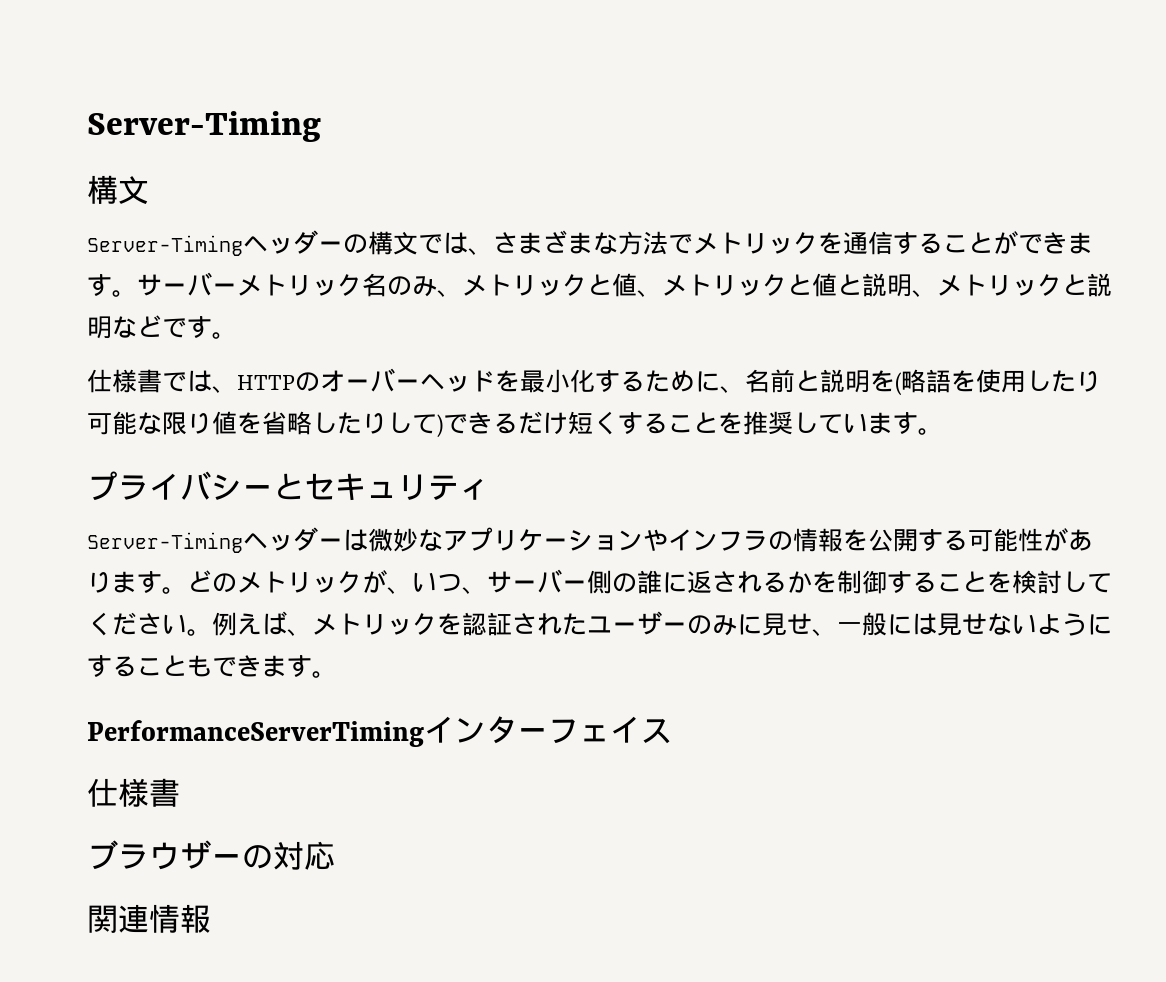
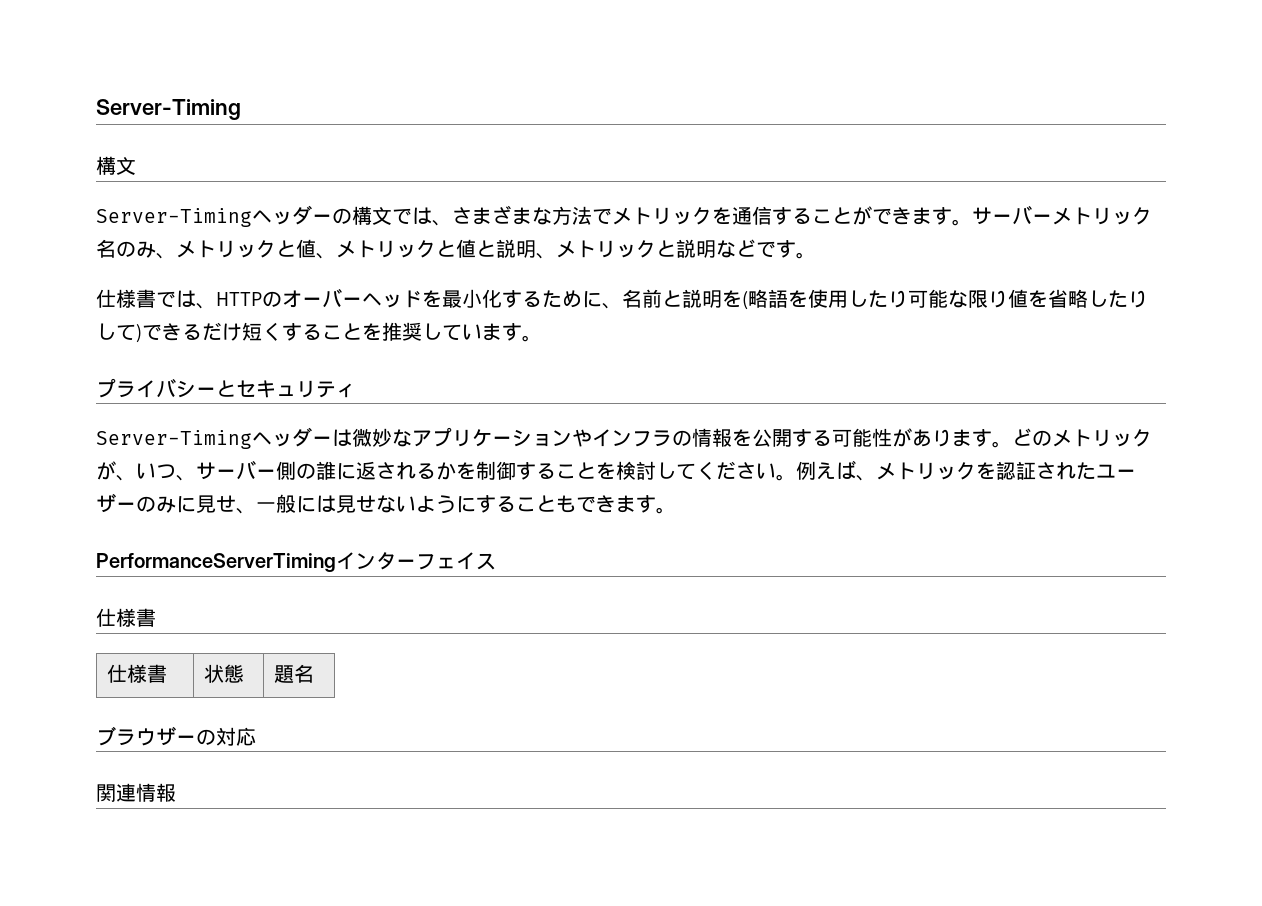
(180, 792) none -> [107,664,168,683] [204,664,245,683] [274,664,315,683] // 仕様書 | 状態 | 題名

